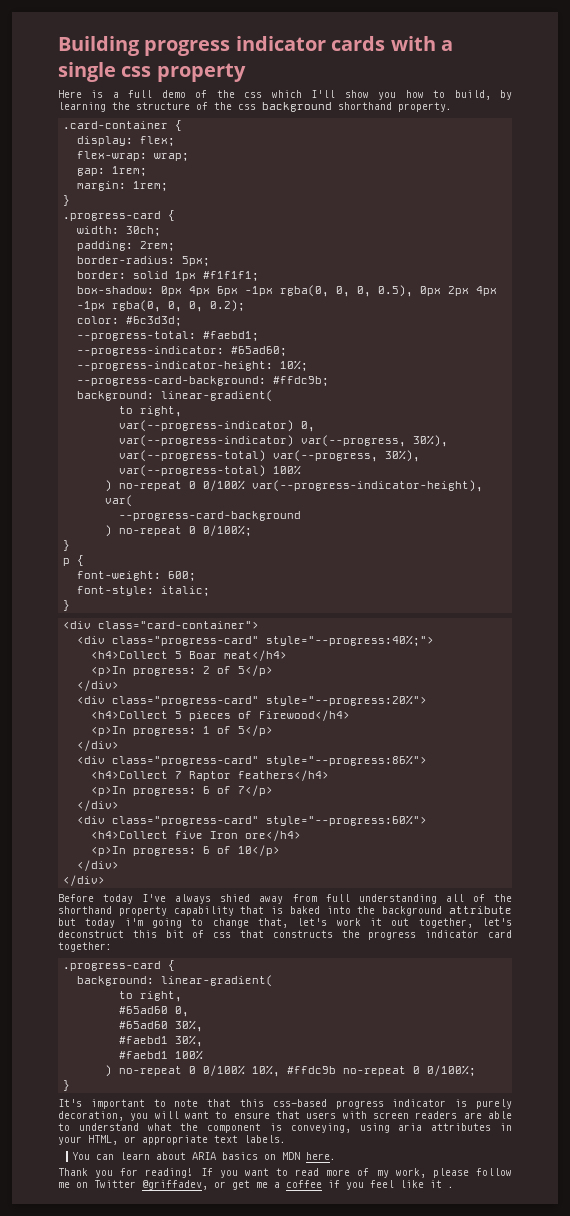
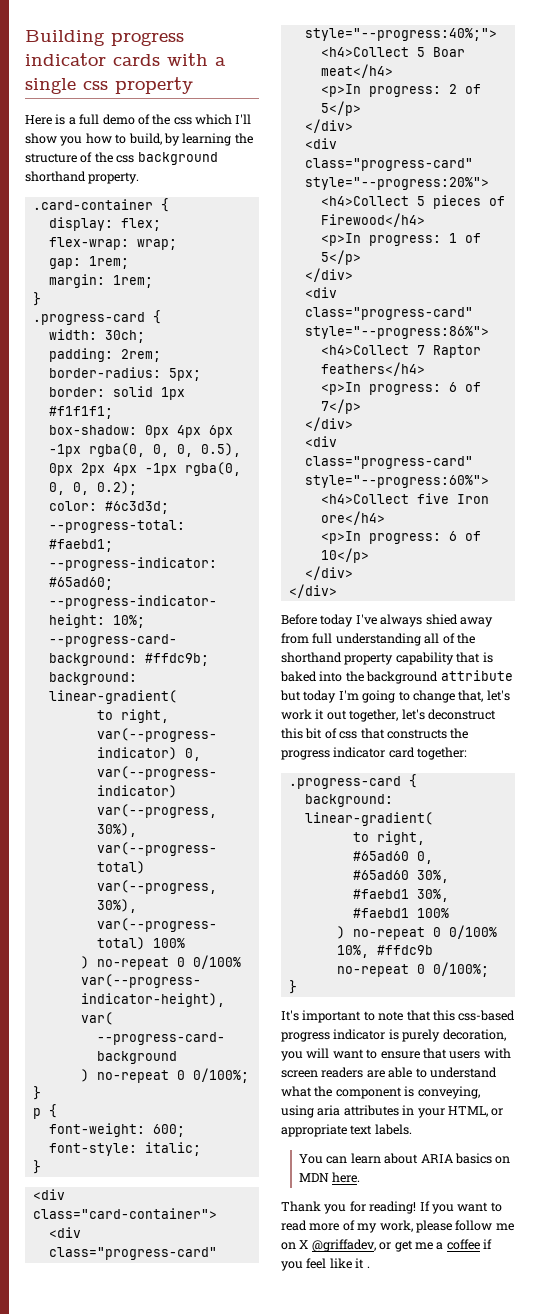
[124,918,143,926] i'm -> [338,690,359,700] I'm
[94,1180,136,1188] Twitter -> [299,1240,309,1249] X

